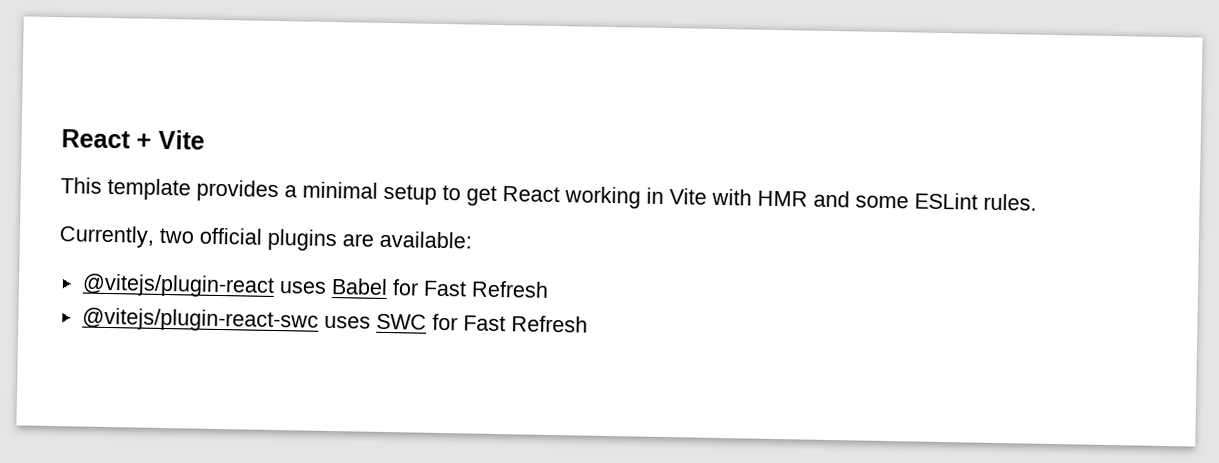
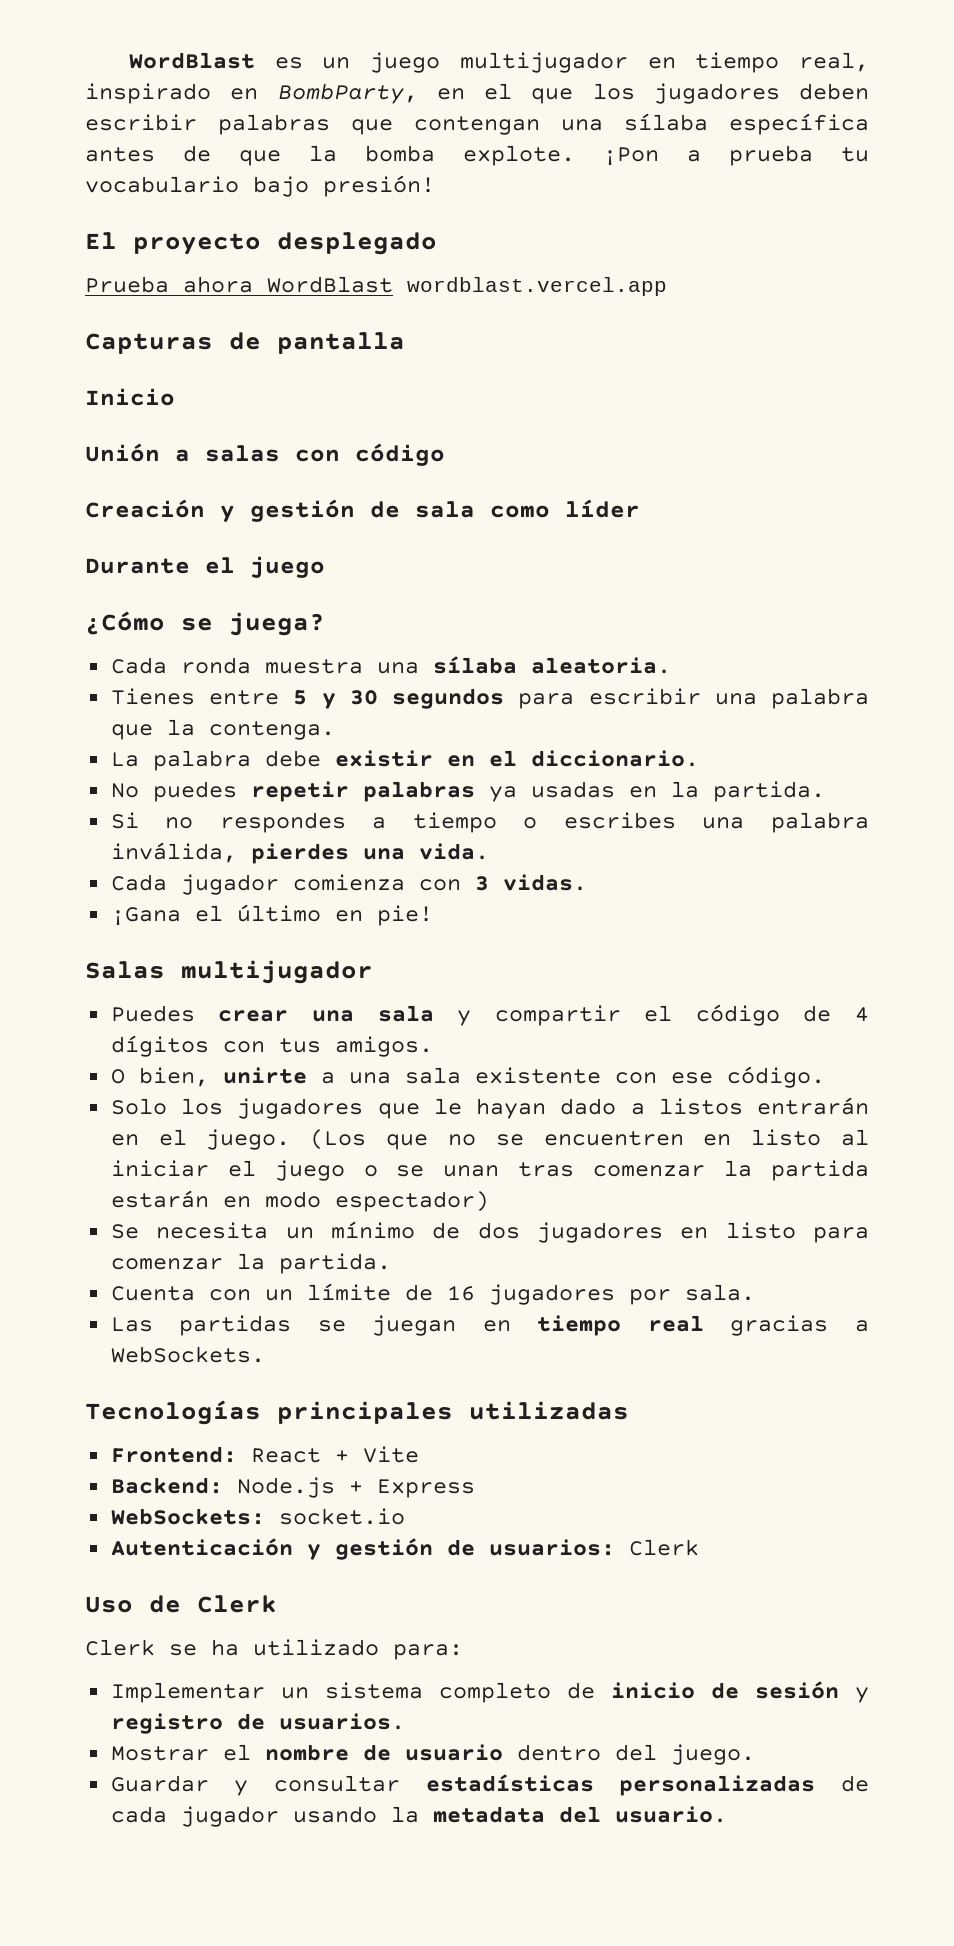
[61,129,205,150] [60,177,1037,211] [59,225,472,252] [81,273,549,298] [81,307,588,333] React + Vite // This template provides a minimal setup to get React working in Vite with HMR and some ESLint rules. // Currently, two official plugins are available: // @vitejs/plugin-react uses Babel for Fast Refresh // @vitejs/plugin-react-swc uses SWC for Fast Refresh -> [129,52,869,73] [85,83,869,104] [85,113,869,135] [85,145,869,166] [85,175,435,197] [85,232,437,255] [85,276,667,296] [85,332,405,354] [85,388,175,406] [85,443,445,466] [85,499,640,522] [85,556,325,578] [85,611,325,636] [110,656,671,674] [110,688,869,709] [110,719,335,740] [110,750,699,771] [110,781,825,802] [110,812,869,833] [110,842,489,864] [110,874,587,895] [110,904,433,926] [85,960,373,984] [110,1004,869,1026] [110,1035,433,1057] [110,1066,825,1088] [110,1097,870,1119] [110,1129,869,1150] [110,1160,869,1181] [110,1190,489,1212] [110,1221,870,1243] [110,1253,391,1274] [110,1283,755,1305] [110,1315,869,1336] [110,1346,265,1363] [85,1400,629,1425] [110,1446,419,1463] [110,1477,475,1498] [110,1508,405,1525] [110,1538,699,1560] [85,1595,277,1613] [85,1639,463,1660] [110,1681,869,1703] [110,1713,405,1734] [110,1744,755,1765] [110,1774,869,1796] [110,1806,727,1827] WordBlast es un juego multijugador en tiempo real, inspirado en BombParty, en el que los jugadores deben escribir palabras que contengan una sílaba específica antes de que la bomba explote. ¡Pon a prueba tu vocabulario bajo presión! // El proyecto desplegado // Prueba ahora WordBlast wordblast.vercel.app // Capturas de pantalla // Inicio // Unión a salas con código // Creación y gestión de sala como líder // Durante el juego // ¿Cómo se juega? // Cada ronda muestra una sílaba aleatoria. // Tienes entre 5 y 30 segundos para escribir una palabra que la contenga. // La palabra debe existir en el diccionario. // No puedes repetir palabras ya usadas en la partida. // Si no respondes a tiempo o escribes una palabra inválida, pierdes una vida. // Cada jugador comienza con 3 vidas. // ¡Gana el último en pie! // Salas multijugador // Puedes crear una sala y compartir el código de 4 dígitos con tus amigos. // O bien, unirte a una sala existente con ese código. // Solo los jugadores que le hayan dado a listos entrarán en el juego. (Los que no se encuentren en listo al iniciar el juego o se unan tras comenzar la partida estarán en modo espectador) // Se necesita un mínimo de dos jugadores en listo para comenzar la partida. // Cuenta con un límite de 16 jugadores por sala. // Las partidas se juegan en tiempo real gracias a WebSockets. // Tecnologías principales utilizadas // Frontend: React + Vite // Backend: Node.js + Express // WebSockets: socket.io // Autenticación y gestión de usuarios: Clerk // Uso de Clerk // Clerk se ha utilizado para: // Implementar un sistema completo de inicio de sesión y registro de usuarios. // Mostrar el nombre de usuario dentro del juego. // Guardar y consultar estadísticas personalizadas de cada jugador usando la metadata del usuario.

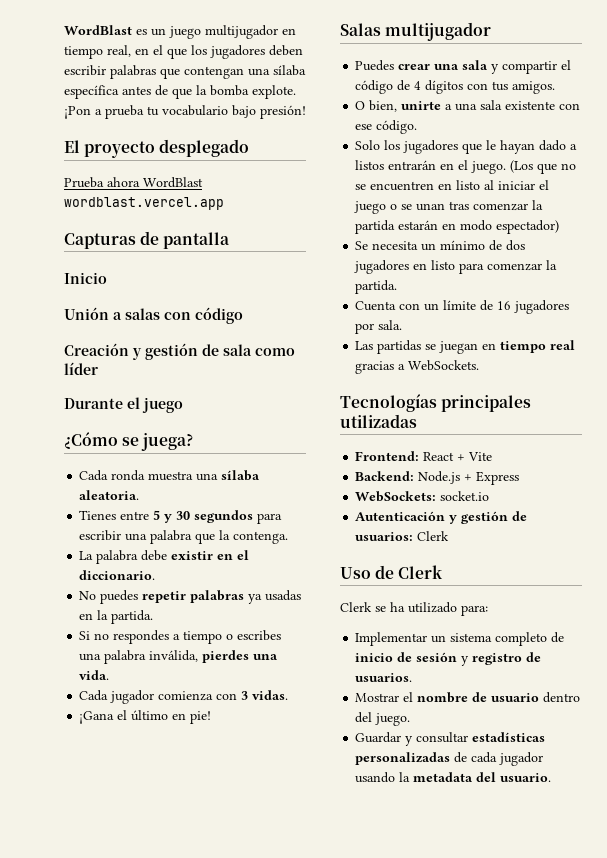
[85,83,418,104] inspirado en BombParty, -> (131, 51) none

